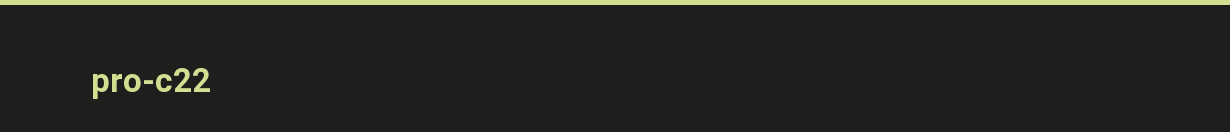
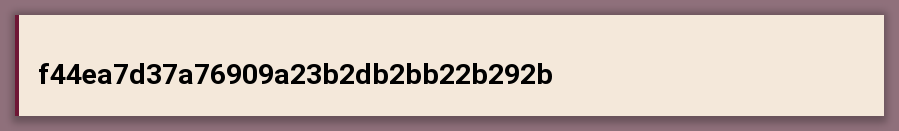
[91,68,211,99] pro-c22 -> [38,63,553,84] f44ea7d37a76909a23b2db2bb22b292b

